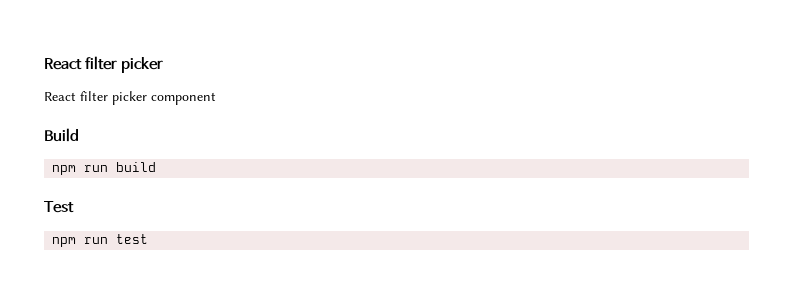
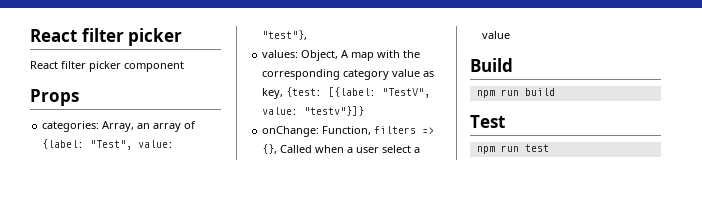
(216, 98) none -> [30,89,79,106] [42,121,197,132] [42,139,175,150] [262,30,308,40] [262,50,421,61] [262,69,435,80] [262,87,431,99] [262,106,365,116] [262,126,435,137] [262,144,421,154] [482,31,511,39] // Props // categories: Array, an array of {label: "Test", value: "test"}, // values: Object, A map with the corresponding category value as key, {test: [{label: "TestV", value: "testv"}]} // onChange: Function, filters => {}, Called when a user select a value

